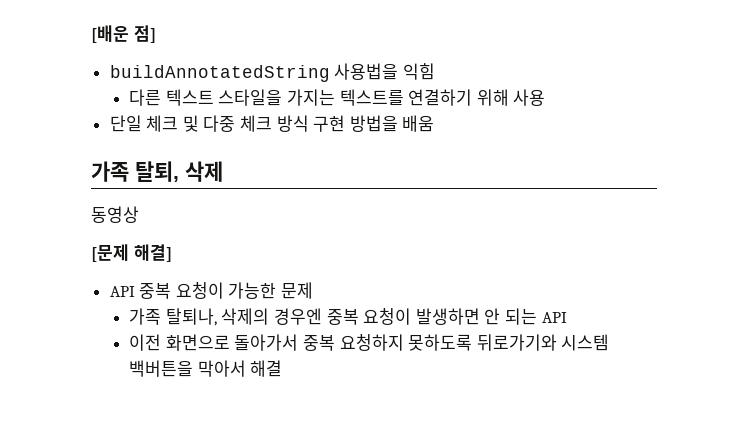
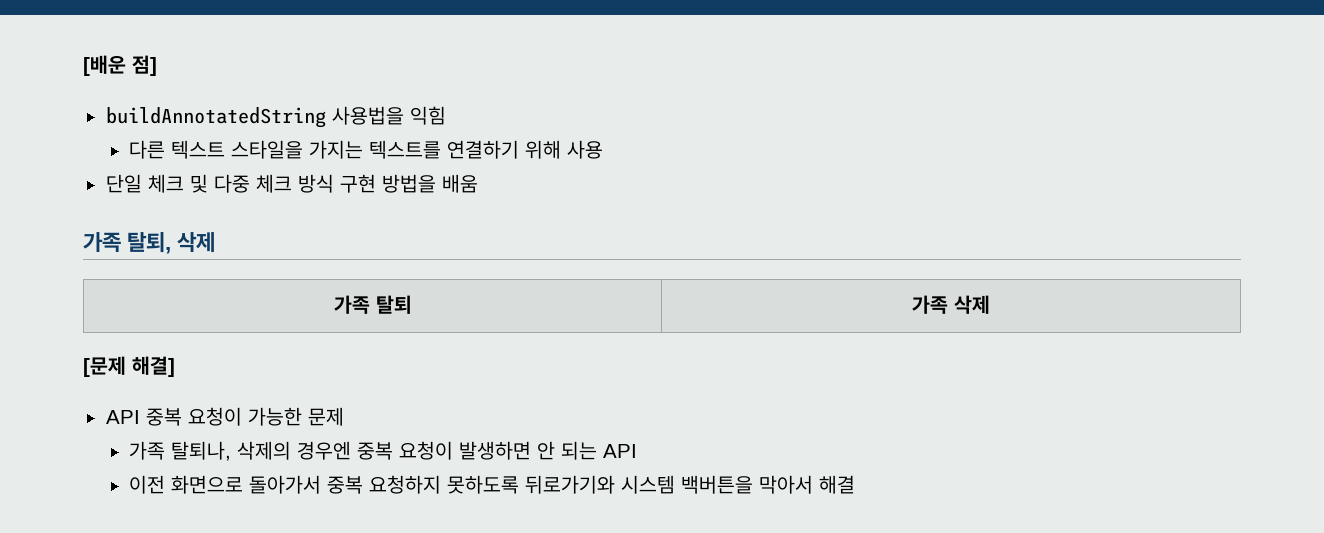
[91,206,139,223] // 동영상 -> [333,295,412,314] [912,295,990,314] // 가족 탈퇴 | 가족 삭제

